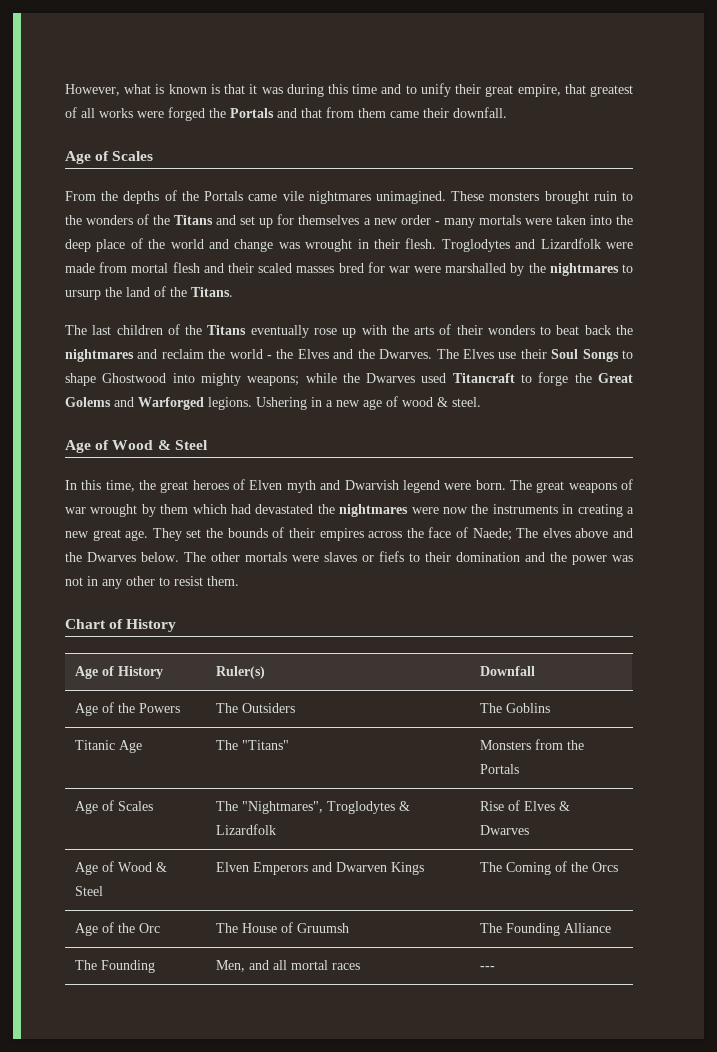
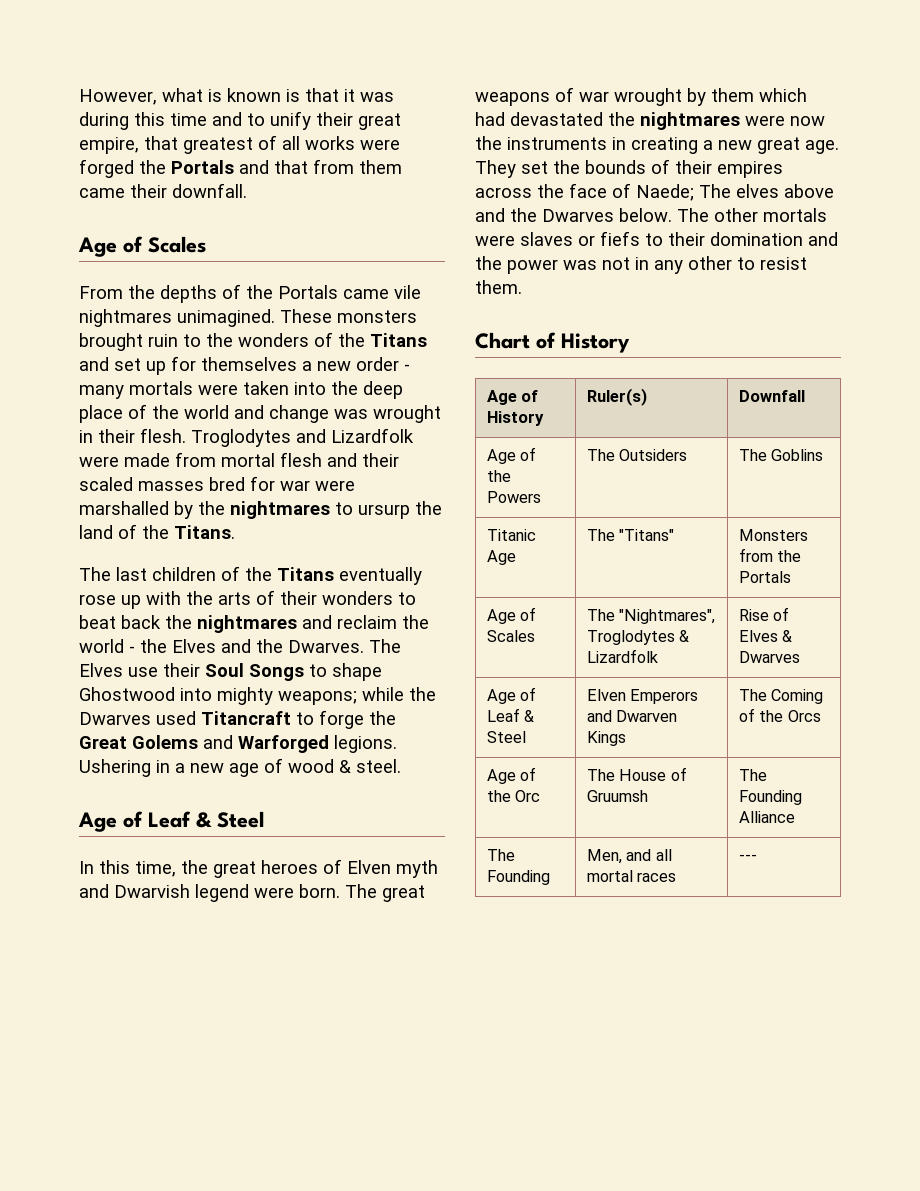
[112,440,154,450] Wood -> [148,811,191,828] Leaf
[118,862,153,872] Wood -> [486,708,520,722] Leaf

